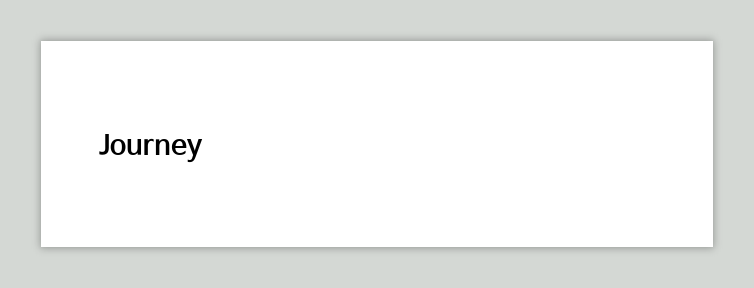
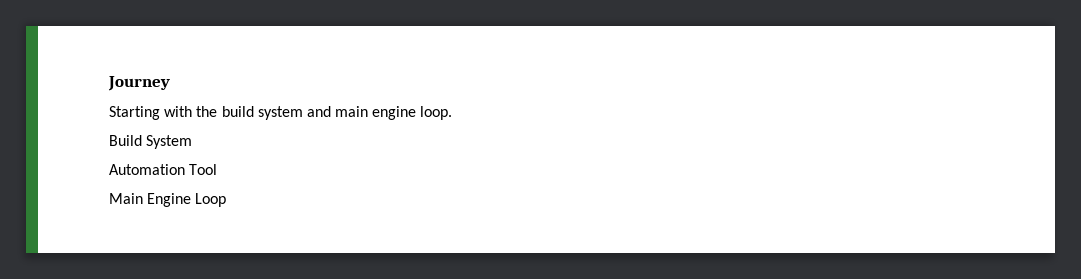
(203, 148) none -> [109,106,453,120] [109,135,193,149] [109,164,218,175] [109,193,227,207] // Starting with the build system and main engine loop. // Build System // Automation Tool // Main Engine Loop

